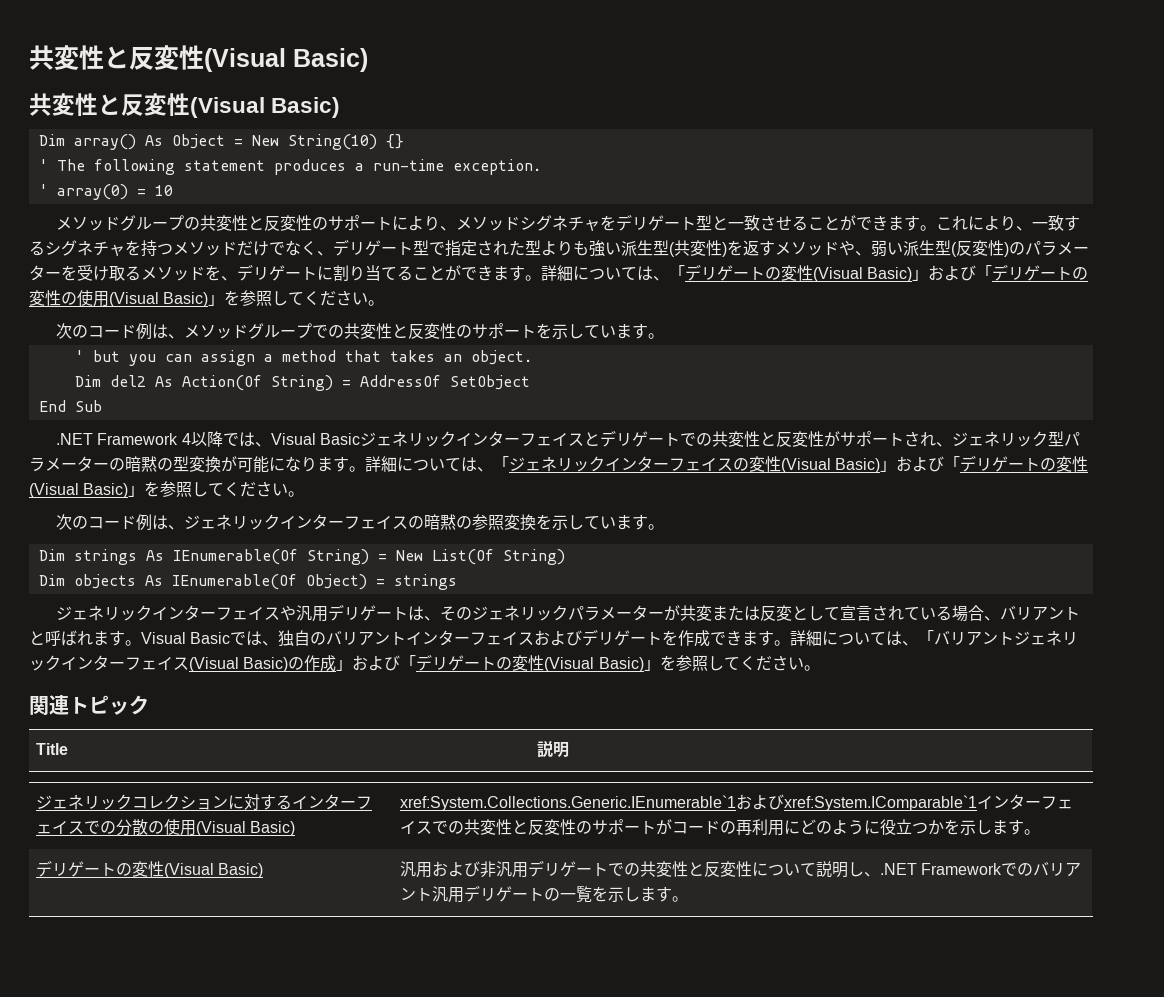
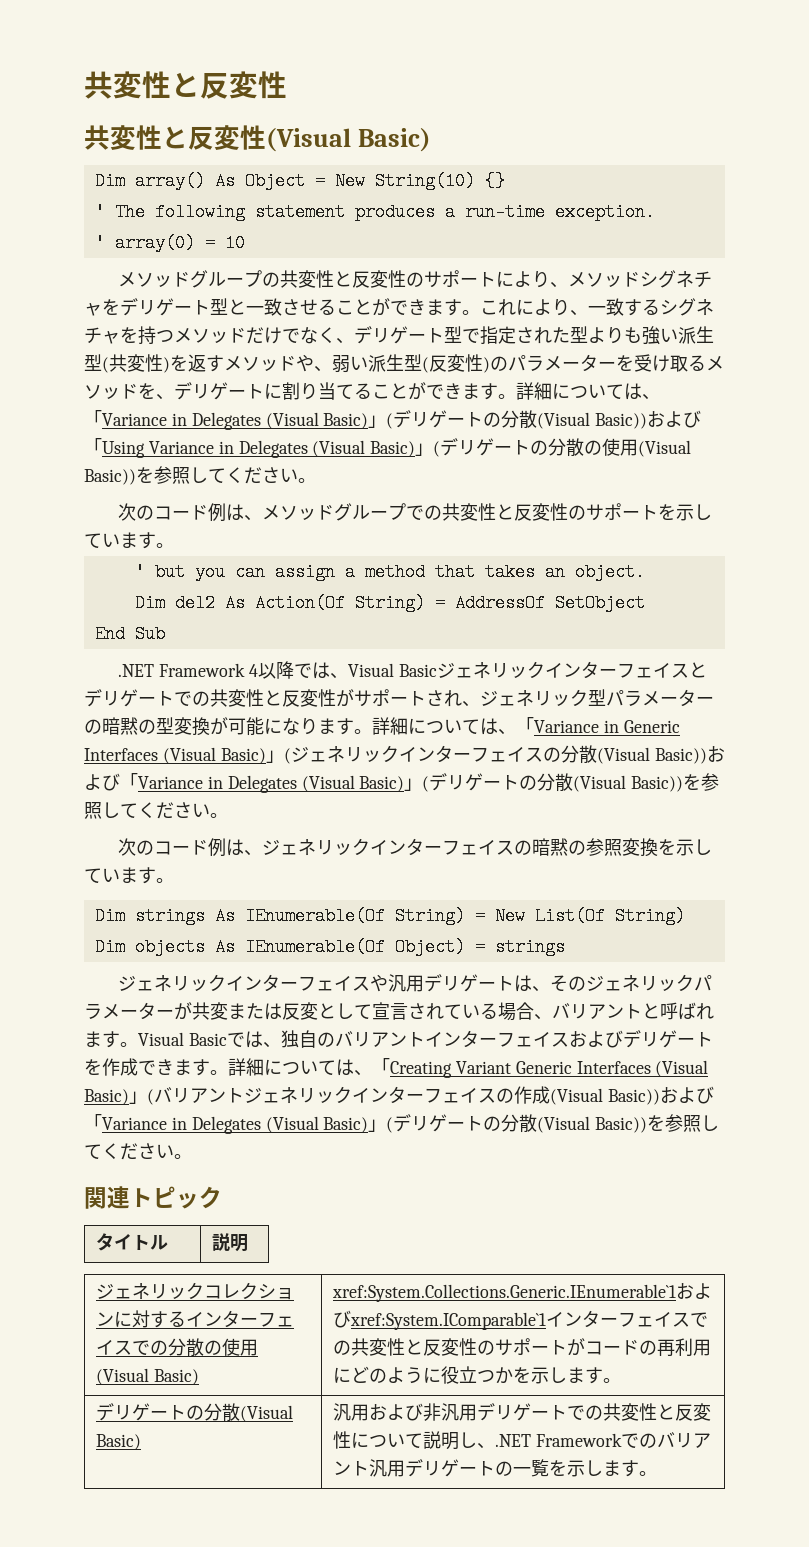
[29,45,368,72] 共変性と反変性(Visual Basic) -> [84,71,287,99] 共変性と反変性
[685,264,1089,282] [29,290,225,307] デリゲートの変性(Visual Basic)」および「デリゲートの変性の使用(Visual Basic)」 -> [102,410,702,430] [84,438,692,458] [84,469,136,485] Variance in Delegates (Visual Basic)」(デリゲートの分散(Visual Basic))および「Using Variance in Delegates (Visual Basic)」(デリゲートの分散の使用(Visual Basic))
[509,455,1089,473] [29,483,145,498] ジェネリックインターフェイスの変性(Visual Basic)」および「デリゲートの変性(Visual Basic)」 -> [534,720,680,733] [84,745,725,764] [84,773,684,793] Variance in Generic Interfaces (Visual Basic)」(ジェネリックインターフェイスの分散(Visual Basic))および「Variance in Delegates (Visual Basic)」(デリゲートの分散(Visual Basic))
(935, 637) none -> [390,1060,709,1078] [84,1089,154,1105] Creating Variant Generic Interfaces (Visual Basic)」(
[189,654,660,672] (Visual Basic)の作成」および「デリゲートの変性(Visual Basic)」 -> [496,1086,714,1105] [84,1114,648,1134] の作成(Visual Basic))および「Variance in Delegates (Visual Basic)」(デリゲートの分散(Visual Basic))
[35,743,68,755] Title -> [96,1233,169,1251] タイトル
[131,861,164,877] 変性 -> [204,1403,241,1422] 分散

